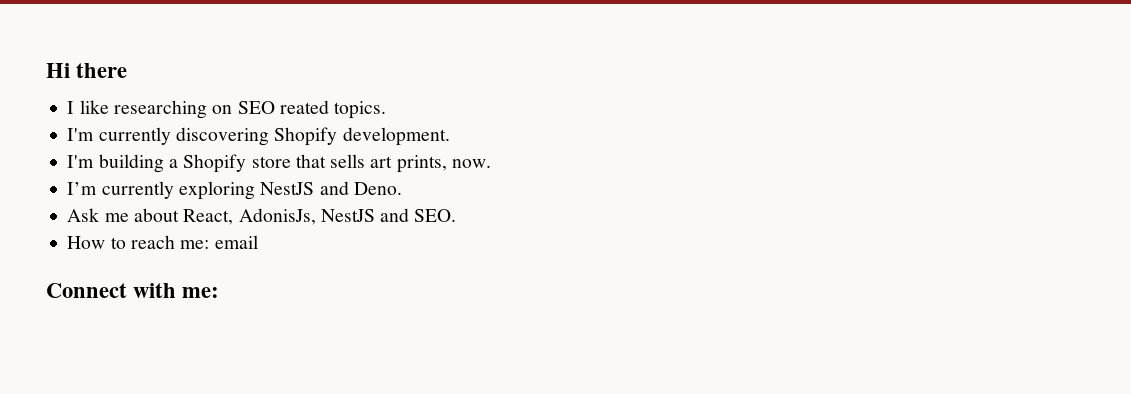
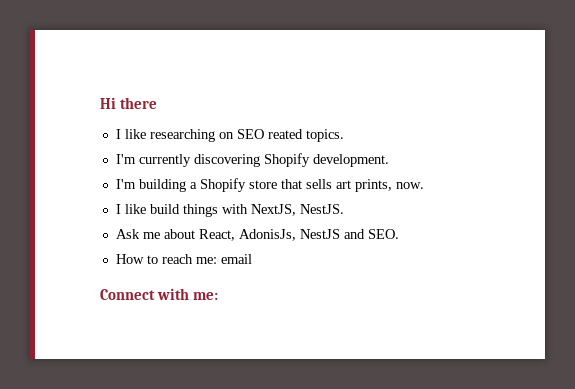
[67,181,402,200] I’m currently exploring NestJS and Deno. -> [115,204,344,217] I like build things with NextJS, NestJS.

